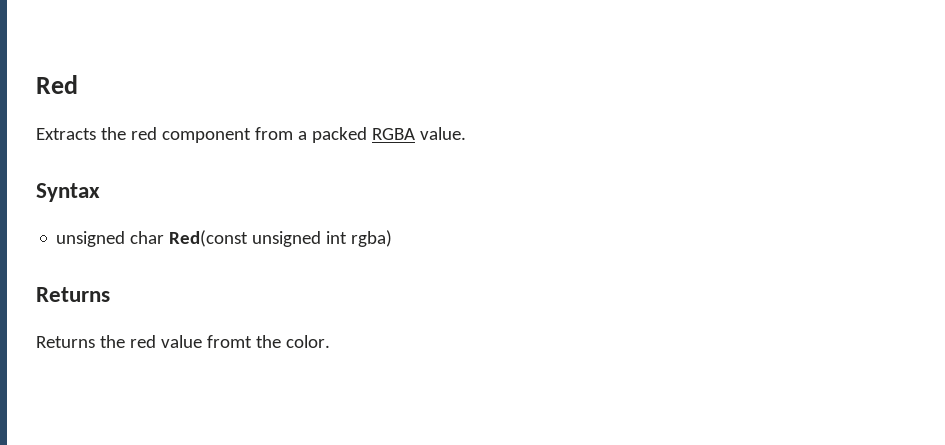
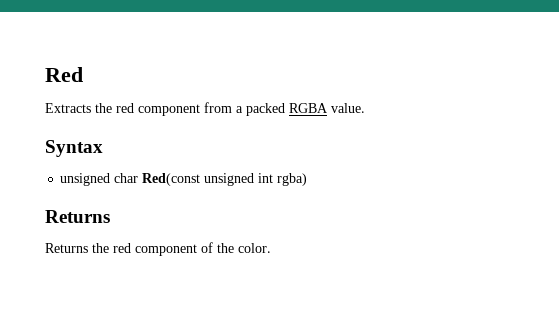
[160,335,252,348] value fromt -> [135,242,213,256] component of

